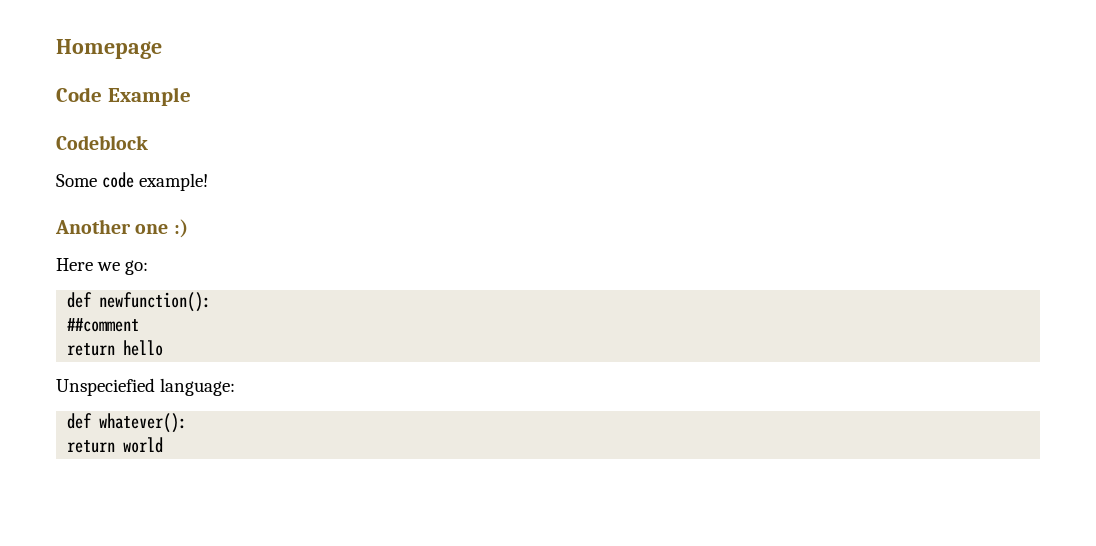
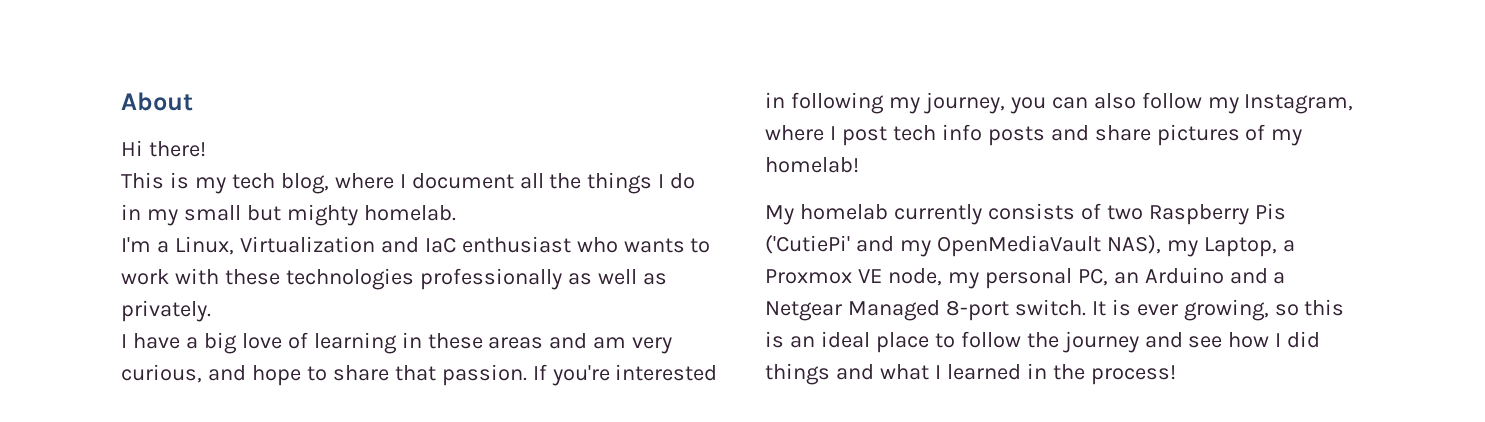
[56,39,162,59] [56,87,191,106] [56,135,148,150] [56,172,209,191] [55,219,188,238] [56,258,149,275] [67,292,212,312] [67,318,140,332] [67,340,164,356] [56,378,236,396] [67,413,188,433] [67,437,164,453] Homepage // Code Example // Codeblock // Some code example! // Another one :) // Here we go: // def newfunction(): // ##comment // return hello // Unspeciefied language: // def whatever(): // return world -> [121,92,193,111] [121,140,206,157] [121,172,696,194] [121,204,456,226] [121,236,711,255] [121,268,667,290] [121,300,211,322] [121,332,673,354] [121,364,718,386] [765,92,1354,114] [765,124,1303,146] [765,157,859,173] [765,203,1286,225] [765,235,1295,257] [765,267,1286,289] [765,299,1345,321] [765,331,1321,353] [765,363,1176,385] About // Hi there! // This is my tech blog, where I document all the things I do in my small but mighty homelab. // I'm a Linux, Virtualization and IaC enthusiast who wants to work with these technologies professionally as well as privately. // I have a big love of learning in these areas and am very curious, and hope to share that passion. If you're interested in following my journey, you can also follow my Instagram, where I post tech info posts and share pictures of my homelab! // My homelab currently consists of two Raspberry Pis ('CutiePi' and my OpenMediaVault NAS), my Laptop, a Proxmox VE node, my personal PC, an Arduino and a Netgear Managed 8-port switch. It is ever growing, so this is an ideal place to follow the journey and see how I did things and what I learned in the process!

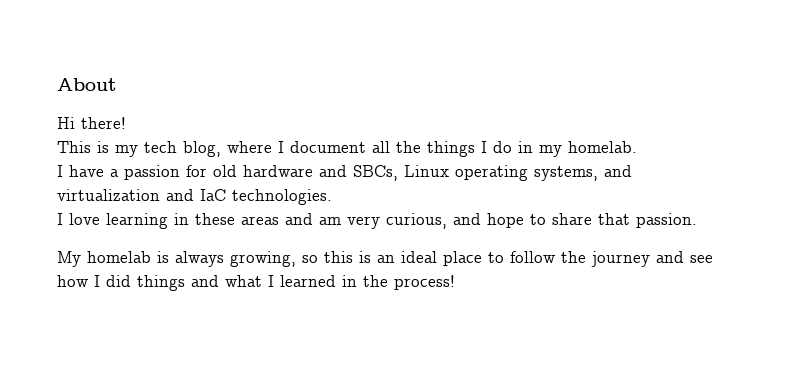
[183,204,456,226] [121,236,711,255] [121,268,667,290] [121,300,211,322] [121,332,308,354] small but mighty homelab. // I'm a Linux, Virtualization and IaC enthusiast who wants to work with these technologies professionally as well as privately. // I have a big love of -> [568,141,637,153] [57,165,632,181] [57,189,332,205] [57,213,100,225] homelab. // I have a passion for old hardware and SBCs, Linux operating systems, and virtualization and IaC technologies. // I love
[532,364,718,386] [765,92,1354,114] [765,124,1303,146] [765,157,859,173] [765,203,1286,225] [765,235,1295,257] [765,267,1286,289] [765,299,1178,321] If you're interested in following my journey, you can also follow my Instagram, where I post tech info posts and share pictures of my homelab! // My homelab currently consists of two Raspberry Pis ('CutiePi' and my OpenMediaVault NAS), my Laptop, a Proxmox VE node, my personal PC, an Arduino and a Netgear Managed 8-port switch. It is ever -> [57,251,224,267] // My homelab is always

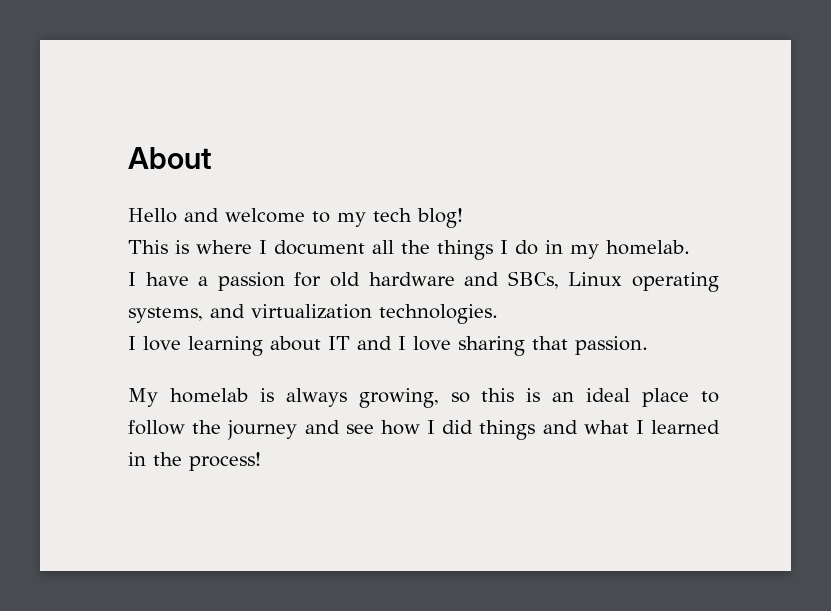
[57,117,126,129] Hi there! -> [128,208,463,228] Hello and welcome to my tech blog!
[115,141,221,157] my tech blog, -> (189, 247) none
[166,189,226,201] and IaC -> (372, 311) none
[174,213,592,229] in these areas and am very curious, and hope to share -> [270,336,525,356] about IT and I love sharing

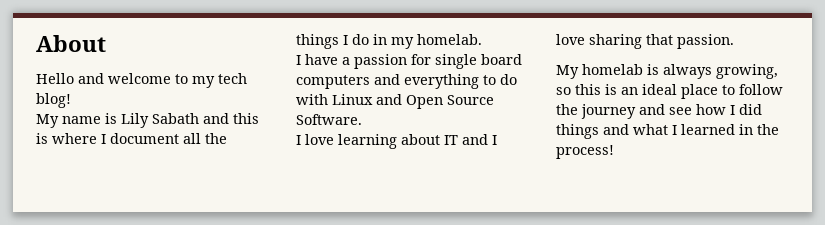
[128,240,168,254] This -> [36,113,259,128] My name is Lily Sabath and this
[330,271,720,292] [128,304,498,324] old hardware and SBCs, Linux operating systems, and virtualization technologies. -> [435,54,522,69] [296,74,517,89] [296,94,494,109] [296,114,362,125] single board computers and everything to do with Linux and Open Source Software.

